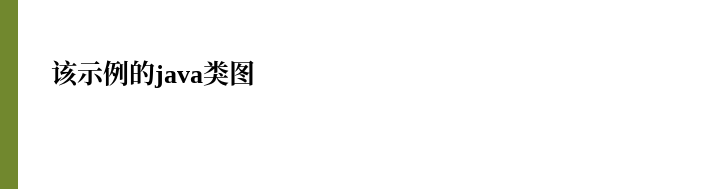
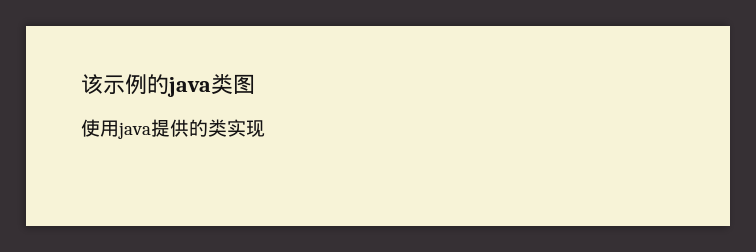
(255, 73) none -> [81,119,265,139] // 使用java提供的类实现

